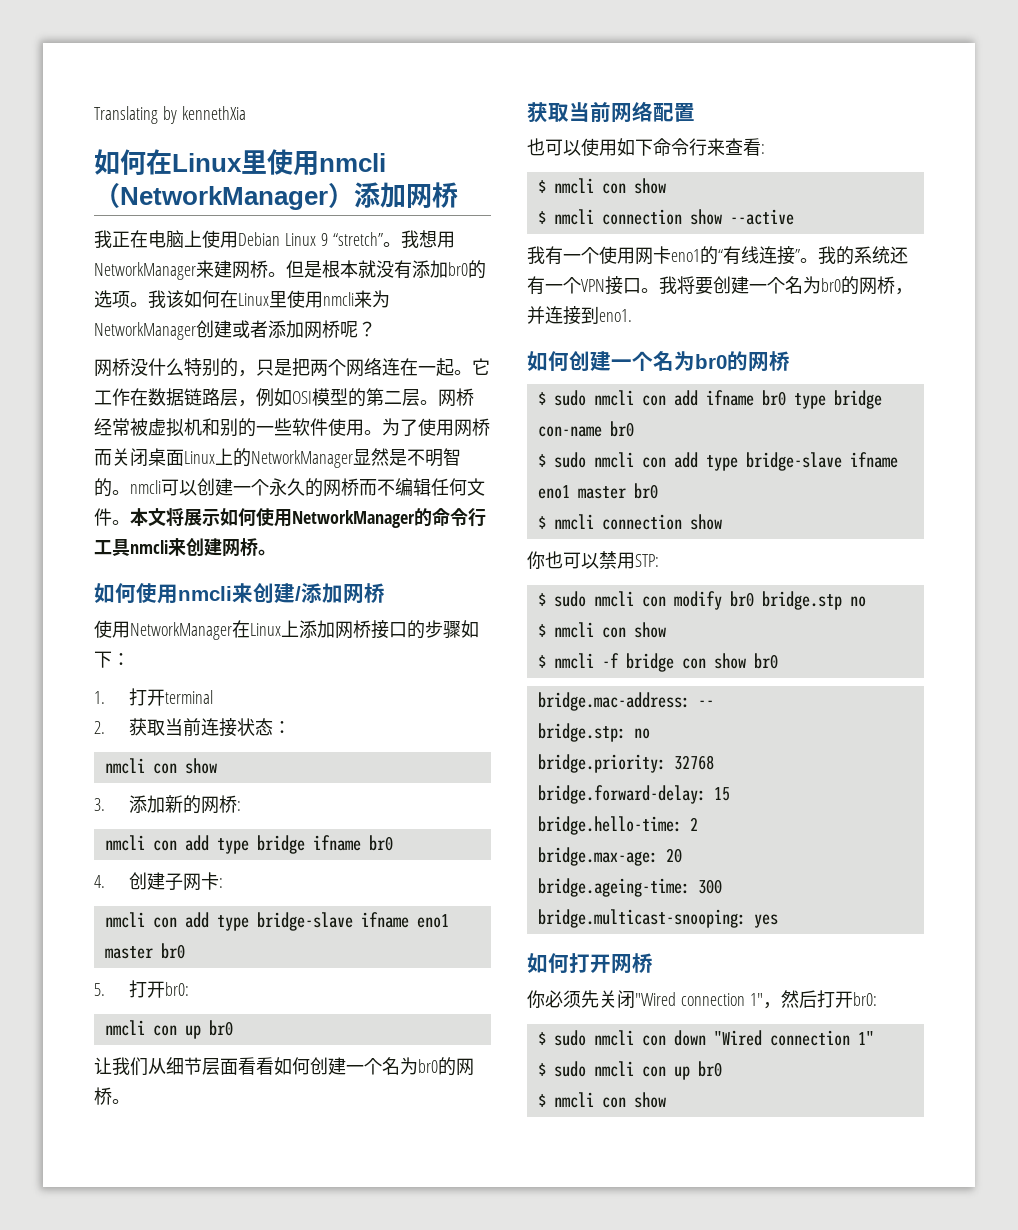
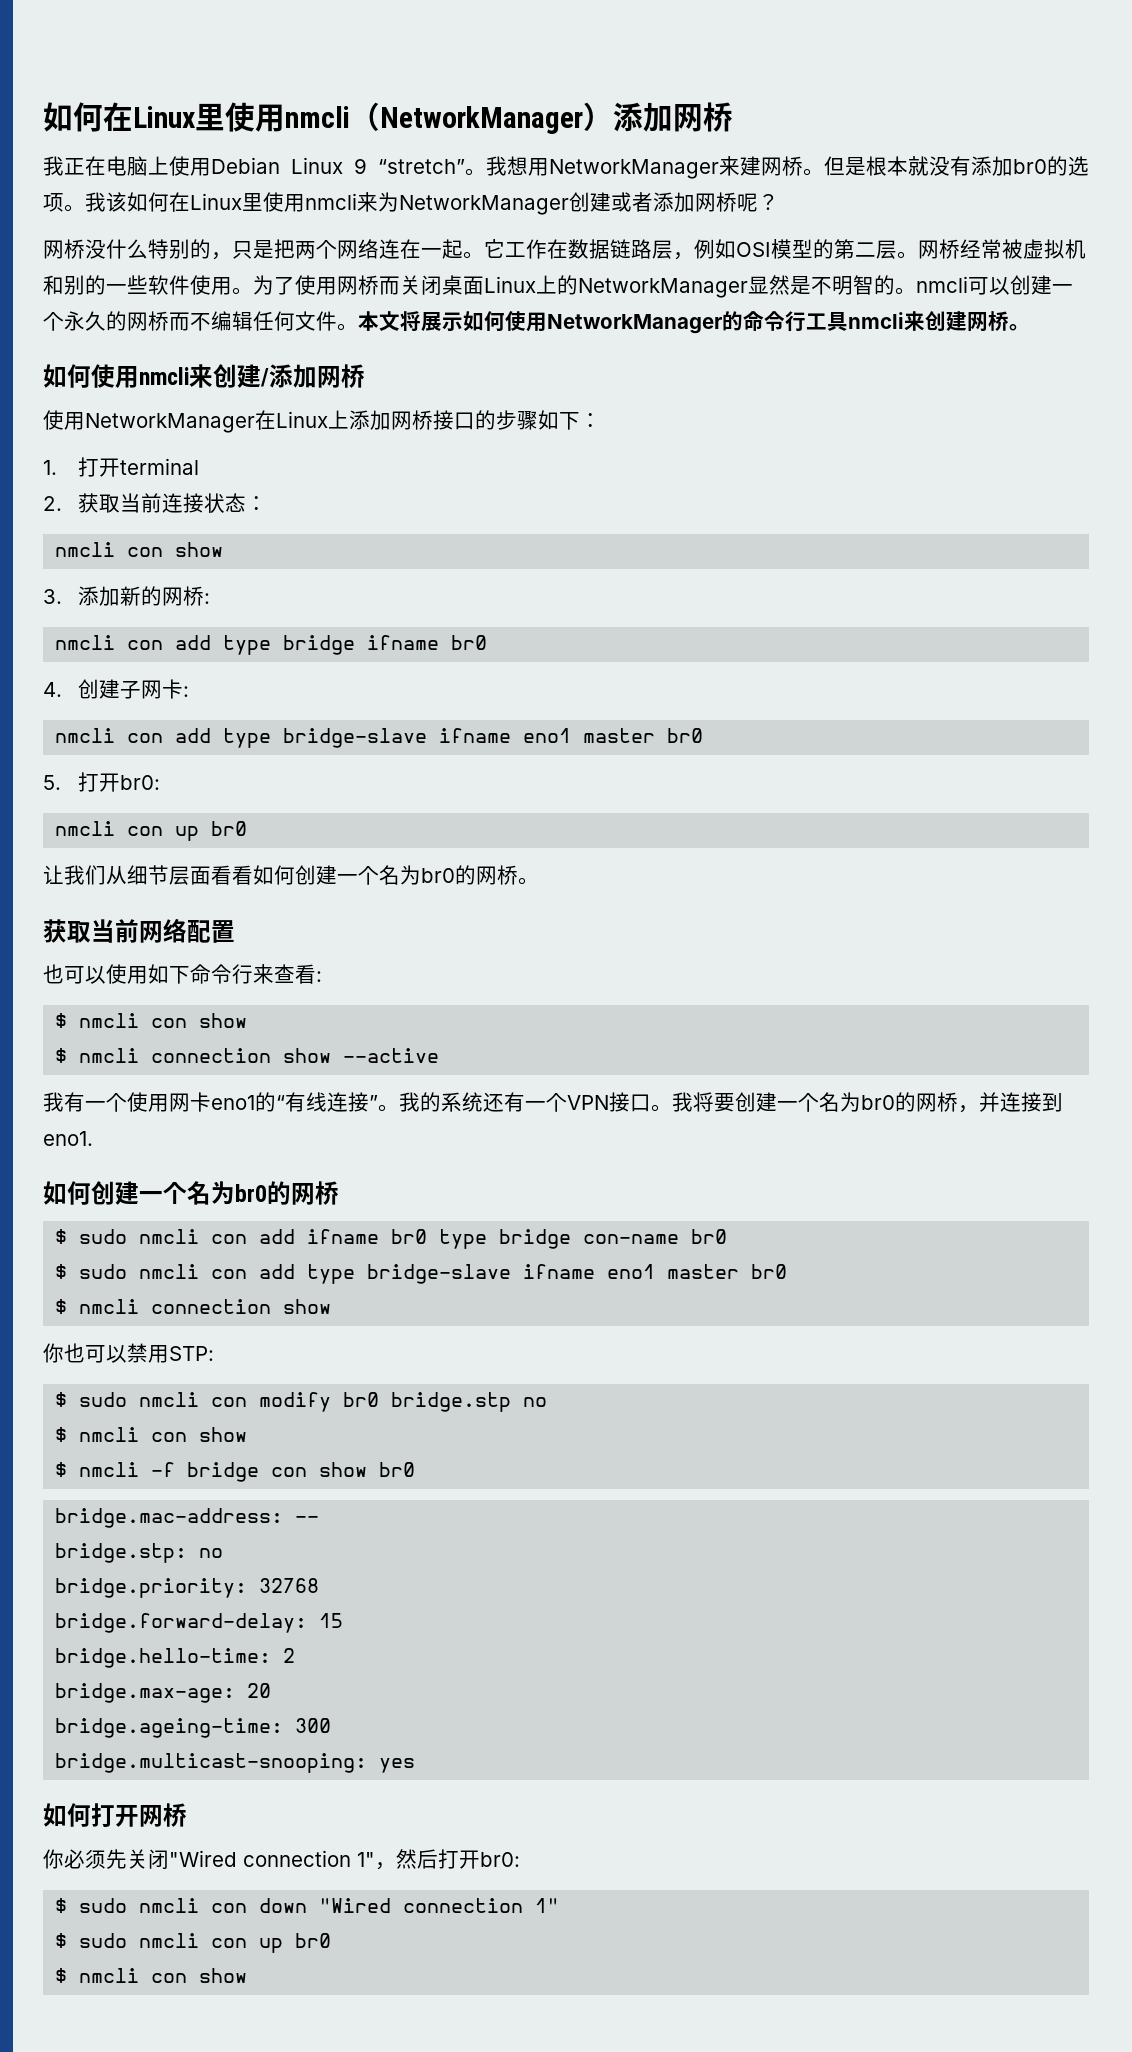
[94,106,246,124] Translating by kennethXia // -> (43, 117) none

